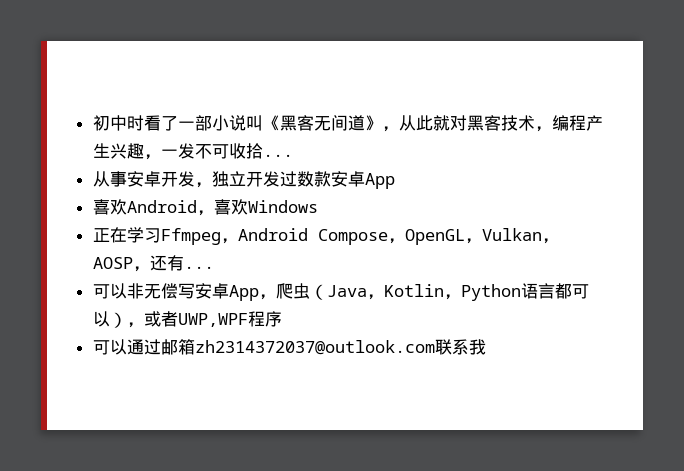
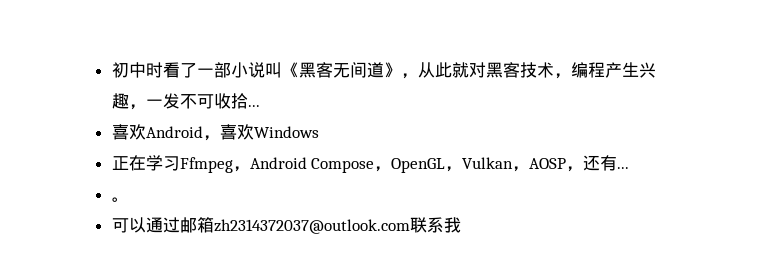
[92,171,395,189] // 从事安卓开发，独立开发过数款安卓App -> (260, 106) none
[92,283,589,301] [92,311,282,328] 可以非无偿写安卓App，爬虫（Java，Kotlin，Python语言都可以），或者UWP,WPF程序 -> [111,197,129,202] 。

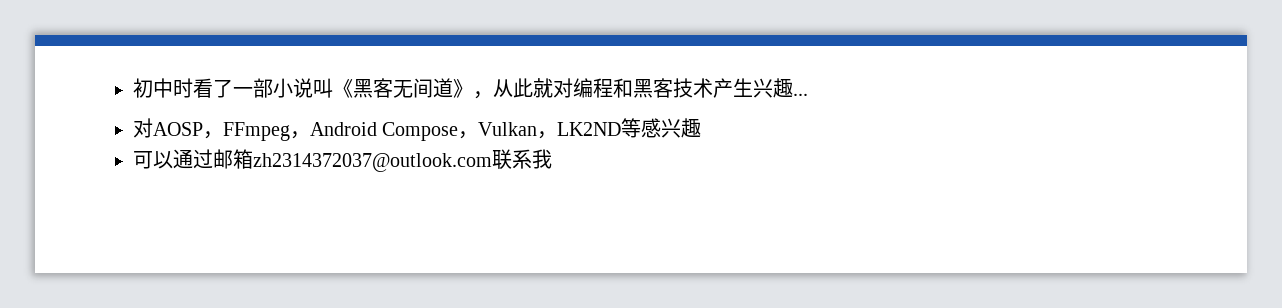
(486, 70) none -> [573,78,633,98] 编程和
[553,62,605,79] ，编程 -> (713, 88) none
[128,93,260,110] [111,124,319,141] [111,155,630,173] [111,197,129,202] ，一发不可收拾... // 喜欢Android，喜欢Windows // 正在学习Ffmpeg，Android Compose，OpenGL，Vulkan，AOSP，还有... // 。 -> [793,93,808,96] [133,118,702,141] ... // 对AOSP，FFmpeg，Android Compose，Vulkan，LK2ND等感兴趣

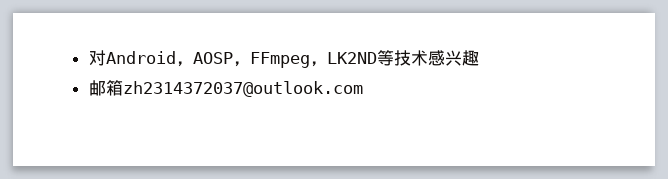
[133,78,808,99] [133,118,642,141] 初中时看了一部小说叫《黑客无间道》，从此就对编程和黑客技术产生兴趣... // 对AOSP，FFmpeg，Android Compose，Vulkan，LK2ND等 -> [88,50,428,68] 对Android，AOSP，FFmpeg，LK2ND等技术
[133,149,213,169] 可以通过 -> (479, 58) none
[492,149,552,170] 联系我 -> (363, 89) none

